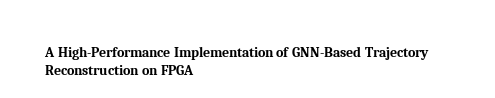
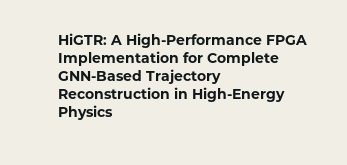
(44, 52) none -> [58,33,107,45] HiGTR:
[173,46,429,60] [45,65,194,75] Implementation of GNN-Based Trajectory Reconstruction on FPGA -> [266,35,307,45] [58,51,279,66] [58,69,221,84] [58,87,285,102] [58,105,113,120] FPGA Implementation for Complete GNN-Based Trajectory Reconstruction in High-Energy Physics

